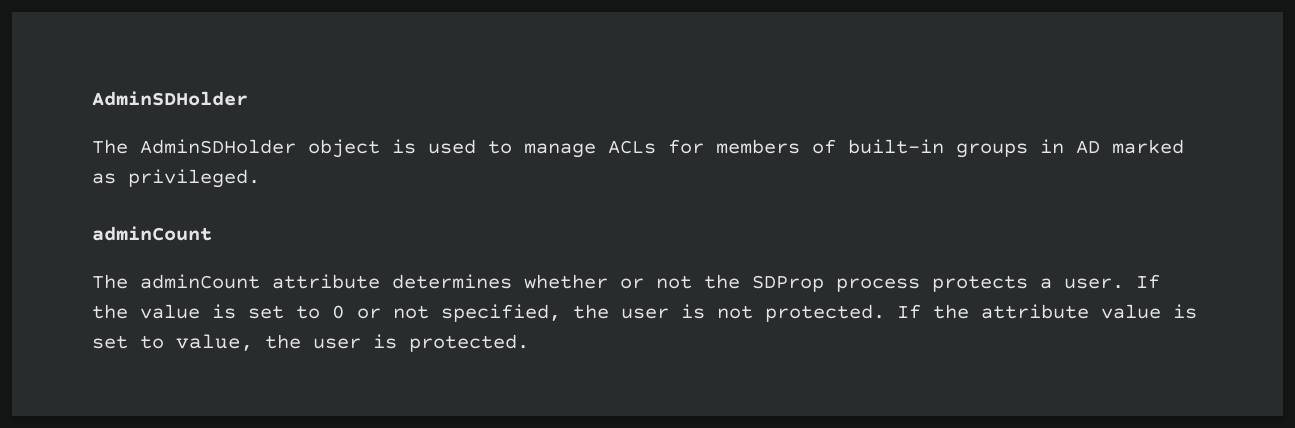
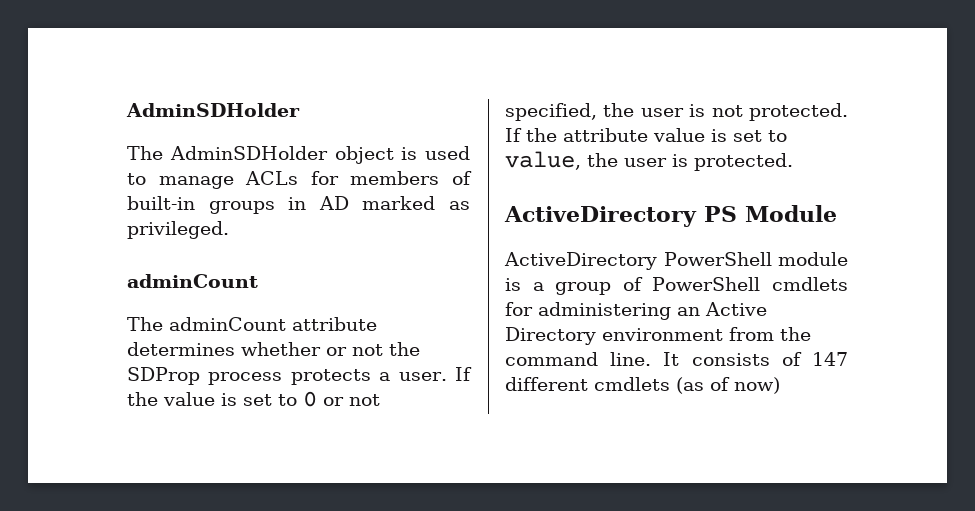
(529, 343) none -> [504,205,837,227] [504,252,848,270] [505,277,848,295] [505,302,767,320] [505,327,811,345] [505,352,848,366] [505,377,780,394] // ActiveDirectory PS Module // ActiveDirectory PowerShell module is a group of PowerShell cmdlets for administering an Active Directory environment from the command line. It consists of 147 different cmdlets (as of now)

